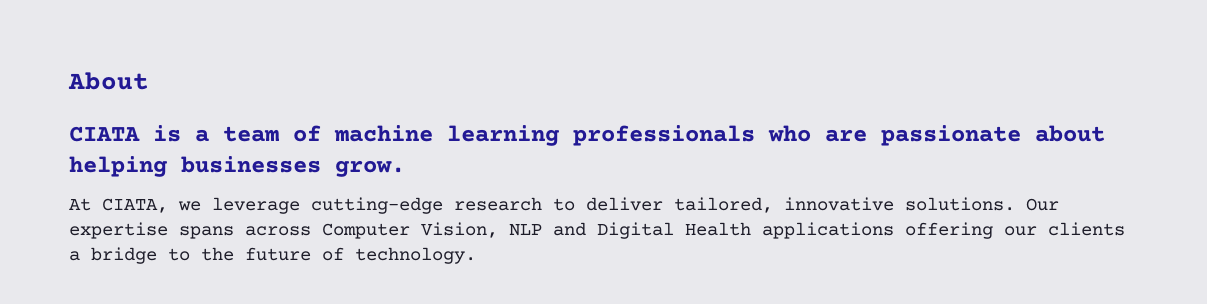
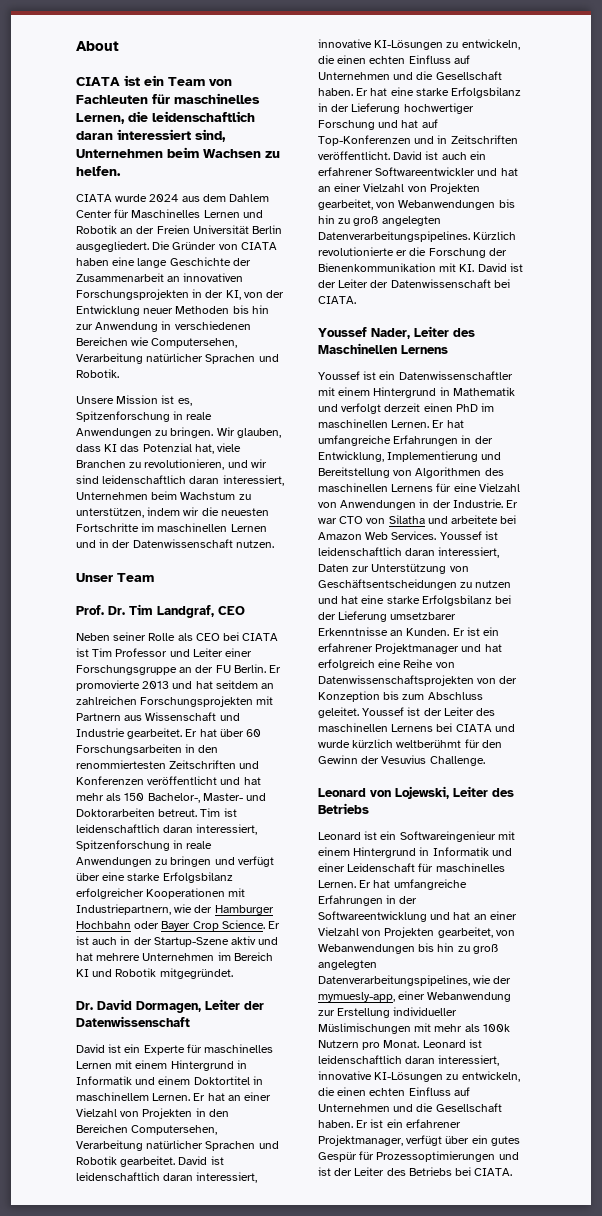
[153,125,1105,146] [69,156,405,177] [69,197,1059,214] [69,222,1125,239] [69,247,476,264] is a team of machine learning professionals who are passionate about helping businesses grow. // At CIATA, we leverage cutting-edge research to deliver tailored, innovative solutions. Our expertise spans across Computer Vision, NLP and Digital Health applications offering our clients a bridge to the future of technology. -> [124,75,232,86] [76,93,260,104] [76,111,255,124] [76,129,226,142] [76,147,280,158] [76,166,121,176] [76,194,270,202] [76,209,263,218] [76,225,283,234] [76,241,277,252] [76,257,251,268] [76,273,244,282] [76,289,285,300] [76,305,269,316] [76,321,251,332] [76,337,238,348] [76,353,279,364] [76,369,119,378] [76,395,192,406] [76,411,213,422] [76,427,281,438] [76,443,242,454] [76,459,267,470] [76,475,284,486] [76,491,251,500] [76,507,269,518] [76,523,267,532] [76,539,274,548] [76,573,154,582] [76,604,245,618] [76,632,279,641] [76,648,253,657] [76,664,282,675] [76,680,275,691] [76,696,274,707] [76,712,240,721] [76,728,262,739] [76,744,219,755] [76,760,260,769] [76,776,261,785] [76,793,267,803] [76,808,237,817] [76,824,258,835] [76,840,213,851] [76,856,274,867] [76,872,233,883] [76,888,246,899] [76,904,274,915] [76,920,281,931] [76,936,279,947] [76,952,273,961] [76,968,233,979] [76,999,264,1013] [76,1016,190,1027] [76,1044,274,1055] [76,1060,247,1071] [76,1076,263,1085] [76,1092,272,1101] [76,1108,229,1119] [76,1124,218,1135] [76,1140,279,1151] [76,1156,224,1167] [76,1172,258,1183] [318,39,520,50] [318,55,470,64] [318,71,502,80] [318,87,522,98] [318,103,474,114] [318,119,438,130] [318,135,518,146] [318,151,486,160] [318,167,518,176] [318,183,480,194] [318,199,515,210] [318,215,441,226] [318,231,517,242] [318,247,507,258] [318,263,523,272] [318,279,510,288] [318,296,356,304] [318,326,475,339] [318,343,448,354] [318,371,513,380] [318,387,515,398] [318,403,495,414] [318,419,464,428] [318,435,493,446] [318,451,502,462] [318,467,504,478] [318,483,520,492] [318,499,519,510] [318,515,517,524] [318,531,498,540] [318,547,500,558] [318,564,469,574] [318,579,512,590] [318,595,512,606] [318,611,457,622] [318,627,500,636] [318,643,502,654] [318,659,455,670] [318,675,518,686] [318,691,483,702] [318,707,496,718] [318,723,515,732] [318,739,502,748] [318,755,485,766] [318,786,514,799] [318,803,369,814] [318,831,515,842] [318,847,512,858] [318,863,505,872] [318,879,467,890] [318,895,418,906] [318,911,517,922] [318,927,515,938] [318,943,498,954] [318,960,377,970] [318,975,512,986] [318,991,512,1002] [318,1007,458,1018] [318,1023,510,1034] [318,1039,482,1050] [318,1055,500,1066] [318,1071,520,1082] [318,1087,470,1096] [318,1103,502,1112] [318,1119,461,1128] [318,1135,520,1146] [318,1151,519,1162] [318,1167,513,1176] ist ein Team von Fachleuten für maschinelles Lernen, die leidenschaftlich daran interessiert sind, Unternehmen beim Wachsen zu helfen. // CIATA wurde 2024 aus dem Dahlem Center für Maschinelles Lernen und Robotik an der Freien Universität Berlin ausgegliedert. Die Gründer von CIATA haben eine lange Geschichte der Zusammenarbeit an innovativen Forschungsprojekten in der KI, von der Entwicklung neuer Methoden bis hin zur Anwendung in verschiedenen Bereichen wie Computersehen, Verarbeitung natürlicher Sprachen und Robotik. // Unsere Mission ist es, Spitzenforschung in reale Anwendungen zu bringen. Wir glauben, dass KI das Potenzial hat, viele Branchen zu revolutionieren, und wir sind leidenschaftlich daran interessiert, Unternehmen beim Wachstum zu unterstützen, indem wir die neuesten Fortschritte im maschinellen Lernen und in der Datenwissenschaft nutzen. // Unser Team // Prof. Dr. Tim Landgraf, CEO // Neben seiner Rolle als CEO bei CIATA ist Tim Professor und Leiter einer Forschungsgruppe an der FU Berlin. Er promovierte 2013 und hat seitdem an zahlreichen Forschungsprojekten mit Partnern aus Wissenschaft und Industrie gearbeitet. Er hat über 60 Forschungsarbeiten in den renommiertesten Zeitschriften und Konferenzen veröffentlicht und hat mehr als 150 Bachelor-, Master- und Doktorarbeiten betreut. Tim ist leidenschaftlich daran interessiert, Spitzenforschung in reale Anwendungen zu bringen und verfügt über eine starke Erfolgsbilanz erfolgreicher Kooperationen mit Industriepartnern, wie der Hamburger Hochbahn oder Bayer Crop Science. Er ist auch in der Startup-Szene aktiv und hat mehrere Unternehmen im Bereich KI und Robotik mitgegründet. // Dr. David Dormagen, Leiter der Datenwissenschaft // David ist ein Experte für maschinelles Lernen mit einem Hintergrund in Informatik und einem Doktortitel in maschinellem Lernen. Er hat an einer Vielzahl von Projekten in den Bereichen Computersehen, Verarbeitung natürlicher Sprachen und Robotik gearbeitet. David ist leidenschaftlich daran interessiert, innovative KI-Lösungen zu entwickeln, die einen echten Einfluss auf Unternehmen und die Gesellschaft haben. Er hat eine starke Erfolgsbilanz in der Lieferung hochwertiger Forschung und hat auf Top-Konferenzen und in Zeitschriften veröffentlicht. David ist auch ein erfahrener Softwareentwickler und hat an einer Vielzahl von Projekten gearbeitet, von Webanwendungen bis hin zu groß angelegten Datenverarbeitungspipelines. Kürzlich revolutionierte er die Forschung der Bienenkommunikation mit KI. David ist der Leiter der Datenwissenschaft bei CIATA. // Youssef Nader, Leiter des Maschinellen Lernens // Youssef ist ein Datenwissenschaftler mit einem Hintergrund in Mathematik und verfolgt derzeit einen PhD im maschinellen Lernen. Er hat umfangreiche Erfahrungen in der Entwicklung, Implementierung und Bereitstellung von Algorithmen des maschinellen Lernens für eine Vielzahl von Anwendungen in der Industrie. Er war CTO von Silatha und arbeitete bei Amazon Web Services. Youssef ist leidenschaftlich daran interessiert, Daten zur Unterstützung von Geschäftsentscheidungen zu nutzen und hat eine starke Erfolgsbilanz bei der Lieferung umsetzbarer Erkenntnisse an Kunden. Er ist ein erfahrener Projektmanager und hat erfolgreich eine Reihe von Datenwissenschaftsprojekten von der Konzeption bis zum Abschluss geleitet. Youssef ist der Leiter des maschinellen Lernens bei CIATA und wurde kürzlich weltberühmt für den Gewinn der Vesuvius Challenge. // Leonard von Lojewski, Leiter des Betriebs // Leonard ist ein Softwareingenieur mit einem Hintergrund in Informatik und einer Leidenschaft für maschinelles Lernen. Er hat umfangreiche Erfahrungen in der Softwareentwicklung und hat an einer Vielzahl von Projekten gearbeitet, von Webanwendungen bis hin zu groß angelegten Datenverarbeitungspipelines, wie der mymuesly-app, einer Webanwendung zur Erstellung individueller Müslimischungen mit mehr als 100k Nutzern pro Monat. Leonard ist leidenschaftlich daran interessiert, innovative KI-Lösungen zu entwickeln, die einen echten Einfluss auf Unternehmen und die Gesellschaft haben. Er ist ein erfahrener Projektmanager, verfügt über ein gutes Gespür für Prozessoptimierungen und ist der Leiter des Betriebs bei CIATA.

